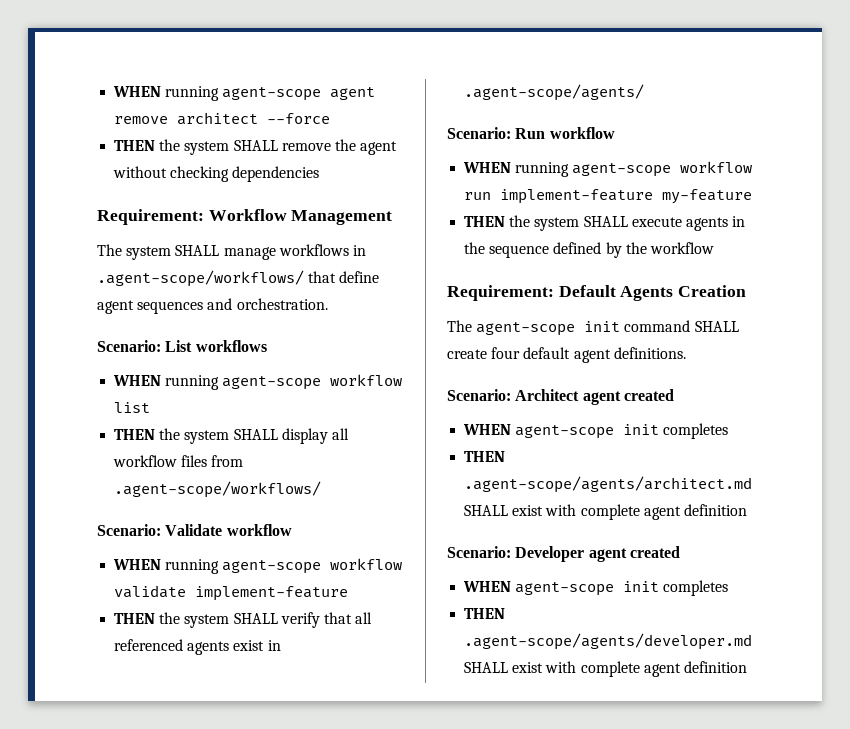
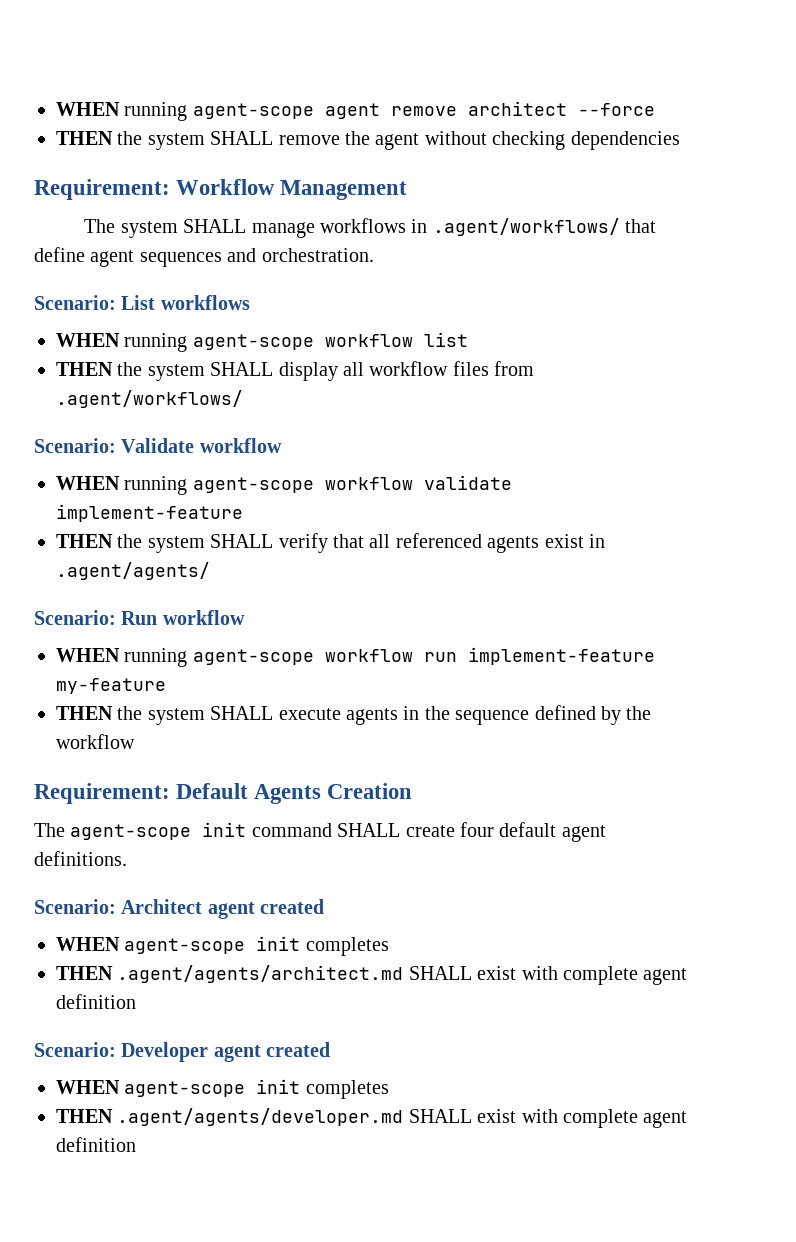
[97,270,304,287] .agent-scope/workflows/ -> [432,218,620,236] .agent/workflows/
[114,481,322,498] .agent-scope/workflows/ -> [56,390,243,408] .agent/workflows/
[464,84,645,101] .agent-scope/agents/ -> [56,562,210,580] .agent/agents/
[464,476,753,493] .agent-scope/agents/architect.md -> [117,965,404,983] .agent/agents/architect.md
[464,633,753,650] .agent-scope/agents/developer.md -> [117,1108,404,1126] .agent/agents/developer.md

